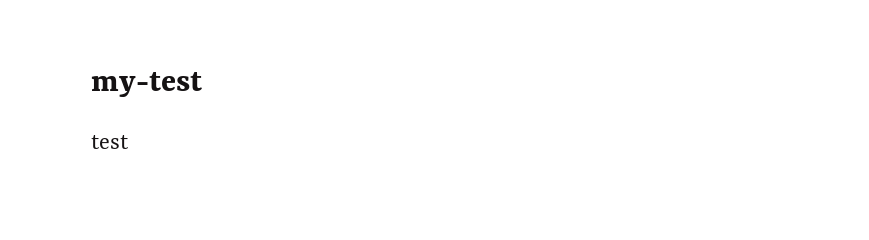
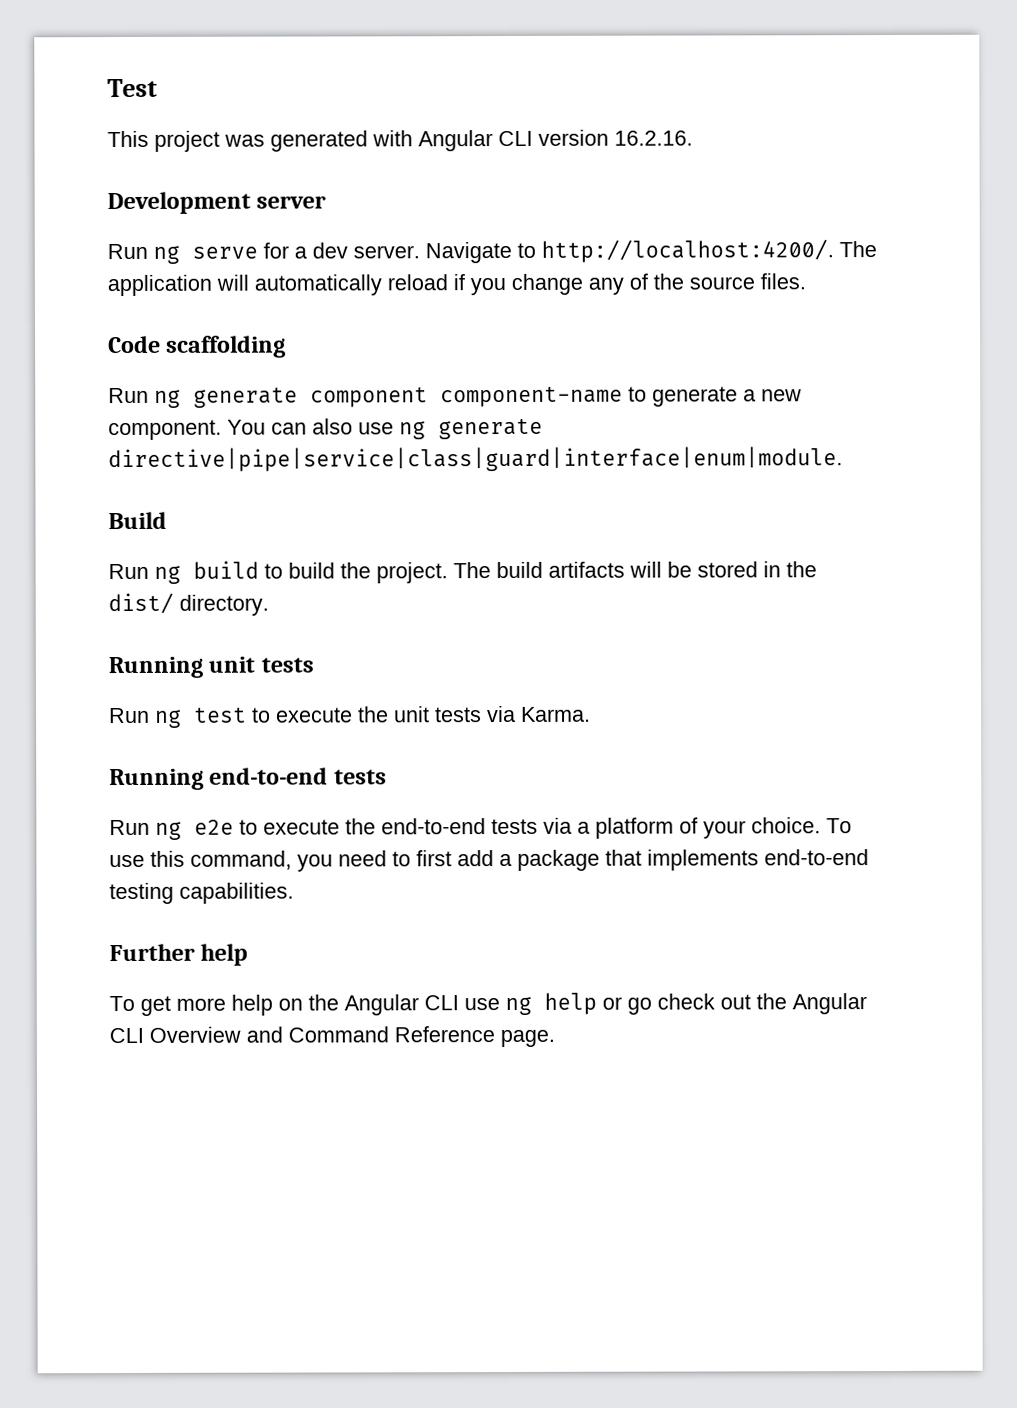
[91,72,202,97] [91,135,129,149] my-test // test -> [107,78,158,98] [107,129,693,152] [107,191,327,215] [107,239,877,264] [107,273,806,297] [108,335,287,358] [108,386,802,408] [108,418,543,441] [108,446,843,473] [108,511,167,530] [108,560,817,584] [108,592,269,616] [108,656,314,679] [109,705,591,728] [109,767,387,791] [109,817,852,840] [109,849,869,872] [109,882,294,905] [109,943,249,966] [109,992,867,1016] [109,1026,555,1048] Test // This project was generated with Angular CLI version 16.2.16. // Development server // Run ng serve for a dev server. Navigate to http://localhost:4200/. The application will automatically reload if you change any of the source files. // Code scaffolding // Run ng generate component component-name to generate a new component. You can also use ng generate directive|pipe|service|class|guard|interface|enum|module. // Build // Run ng build to build the project. The build artifacts will be stored in the dist/ directory. // Running unit tests // Run ng test to execute the unit tests via Karma. // Running end-to-end tests // Run ng e2e to execute the end-to-end tests via a platform of your choice. To use this command, you need to first add a package that implements end-to-end testing capabilities. // Further help // To get more help on the Angular CLI use ng help or go check out the Angular CLI Overview and Command Reference page.

